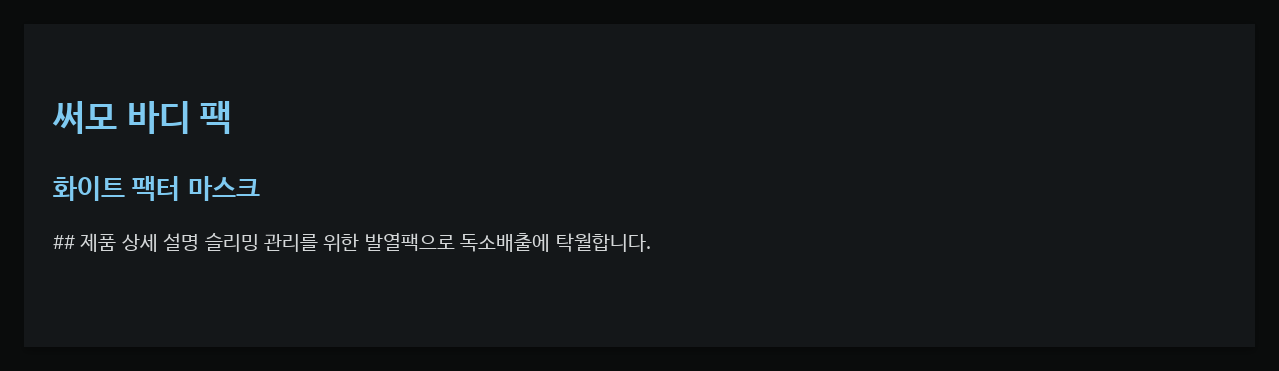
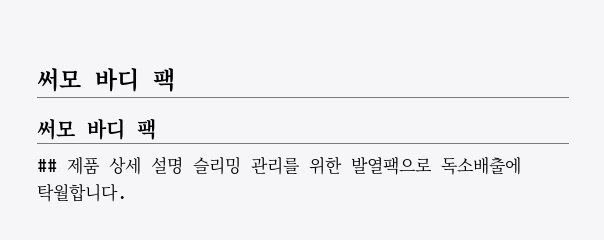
[52,101,233,134] [53,176,260,201] 써모 바디 팩 // 화이트 팩터 마스크 -> [37,68,175,92] [37,118,156,140] 써모 바디 팩 // 써모 바디 팩

